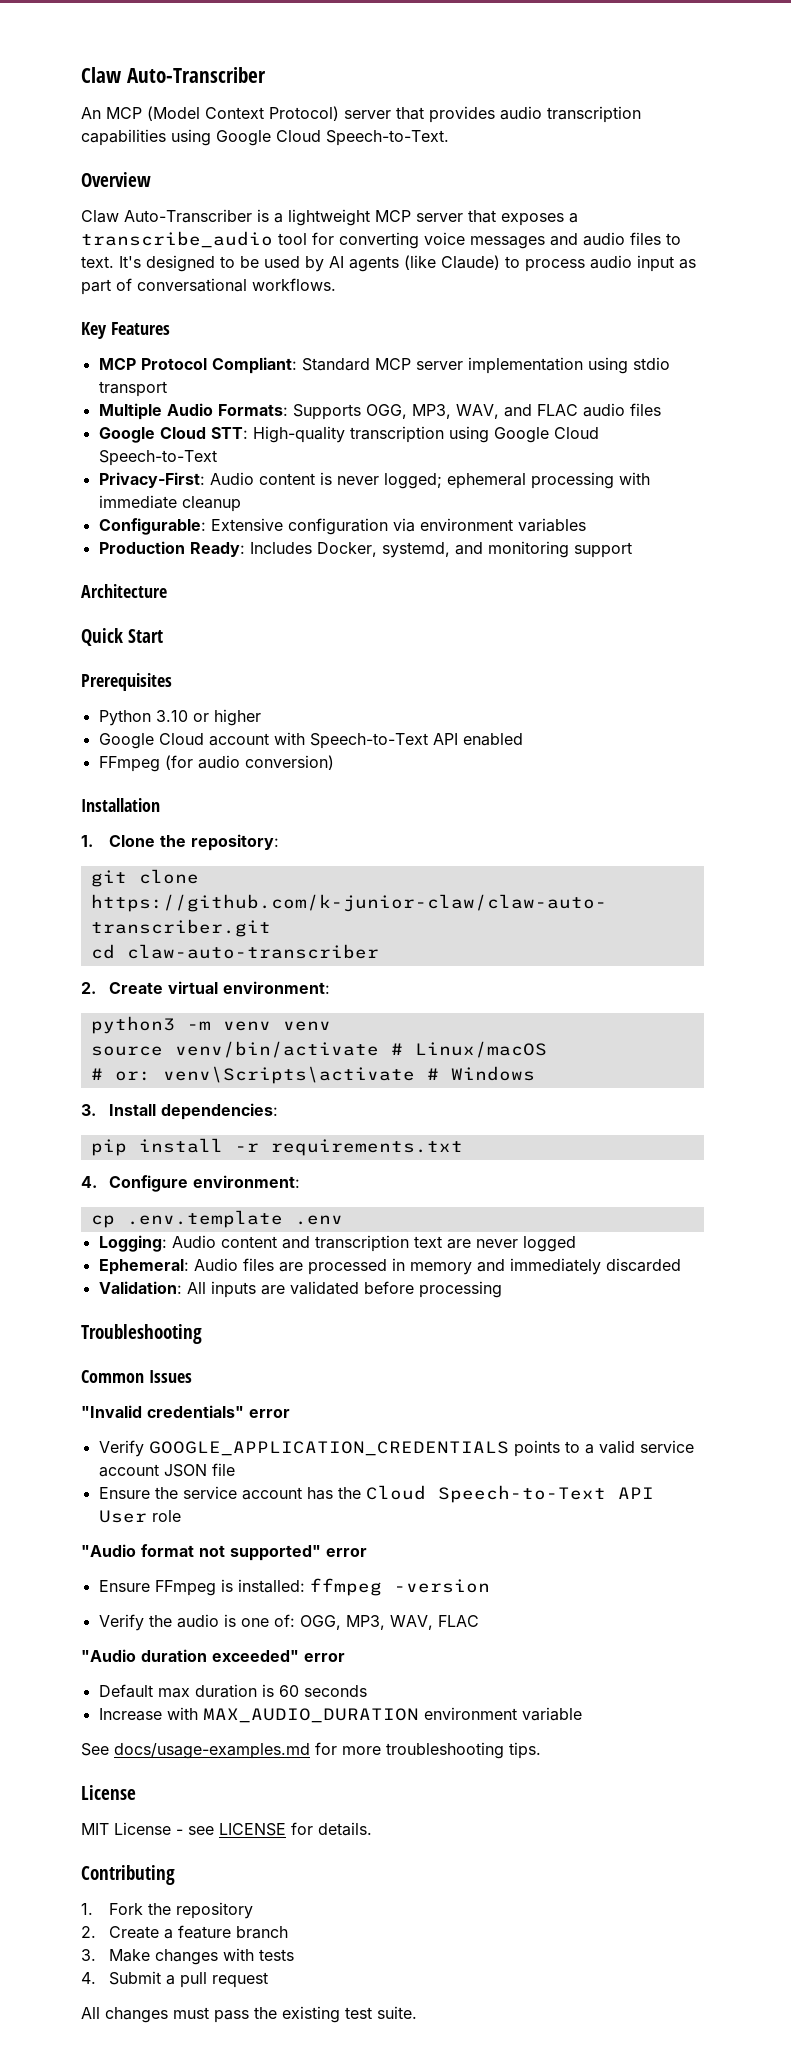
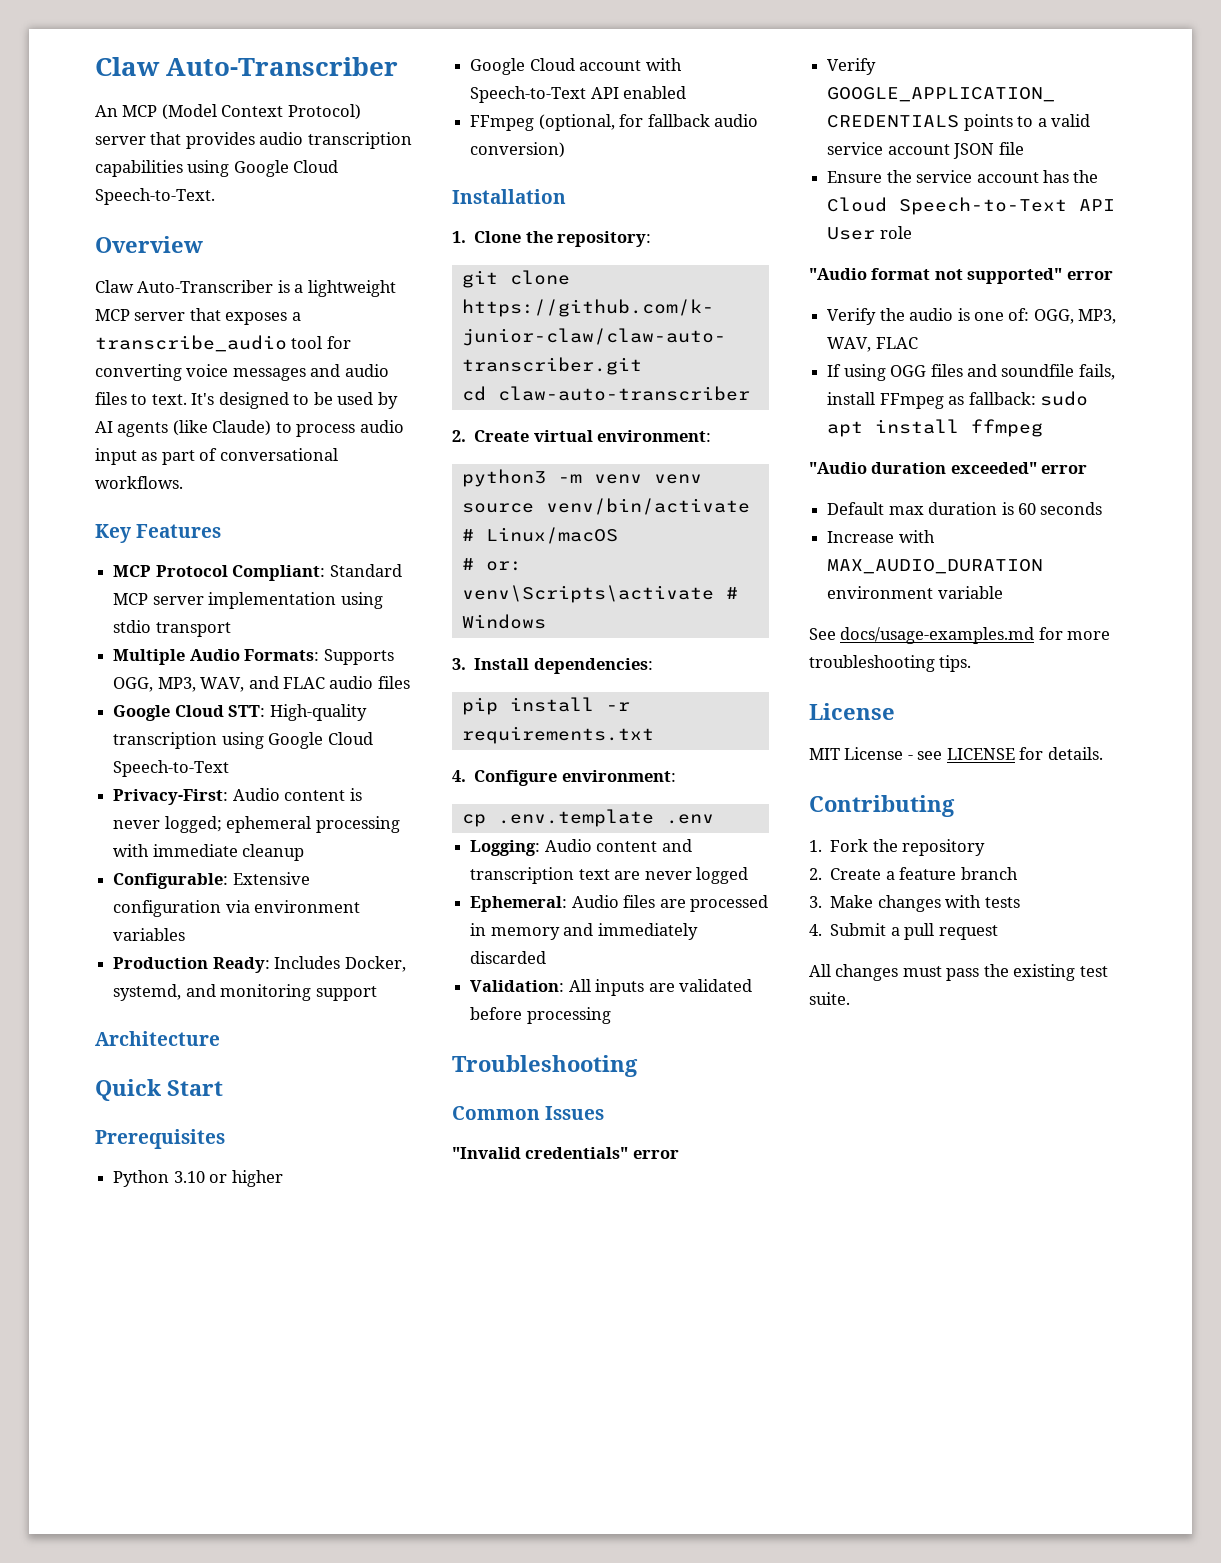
[164,755,193,770] (for -> [538,114,710,131] (optional, for fallback
[98,1578,490,1596] // Ensure FFmpeg is installed: ffmpeg -version -> (1113, 275) none
(479, 1621) none -> [827,364,1115,381] [827,391,1088,409] [827,419,1044,437] // If using OGG files and soundfile fails, install FFmpeg as fallback: sudo apt install ffmpeg

